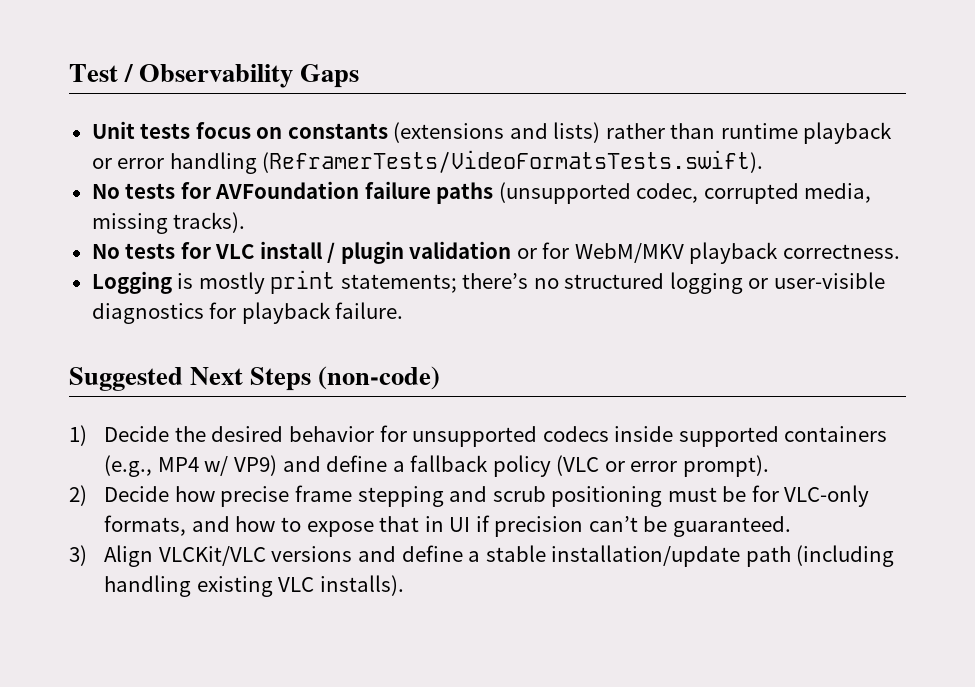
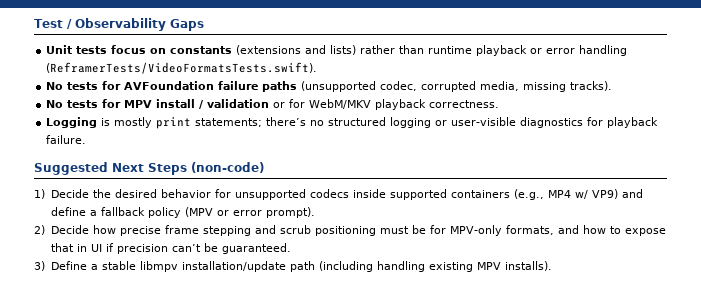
[215,244,255,259] VLC -> [124,100,153,108] MPV
[340,241,404,264] plugin -> (205, 104) none
[556,455,600,476] (VLC -> [184,207,213,217] (MPV
[784,485,870,507] VLC-only -> [449,225,502,236] MPV-only
[104,545,463,567] Align VLCKit/VLC versions and define -> [50,261,87,270] Define
(546, 553) none -> [139,261,178,272] libmpv
[278,577,315,592] VLC -> [476,262,501,270] MPV

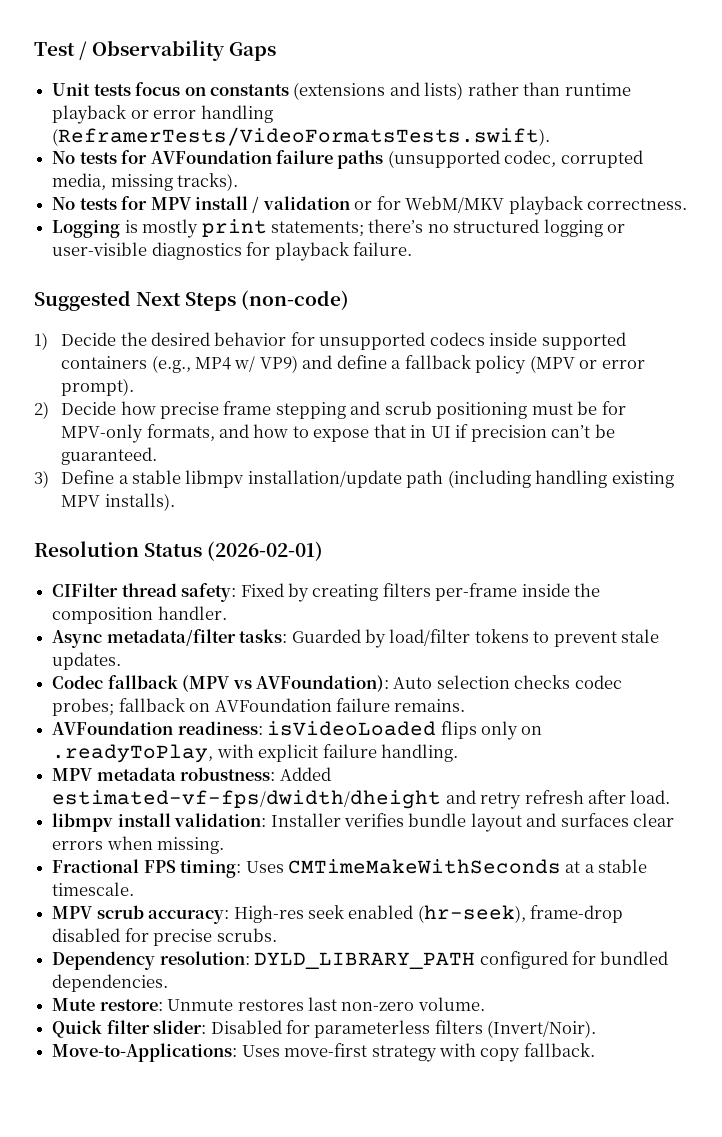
(552, 266) none -> [34,541,324,561] [52,583,601,602] [52,606,227,624] [52,629,660,648] [52,652,122,670] [52,675,622,692] [52,698,466,716] [52,721,543,740] [52,744,458,763] [52,767,331,781] [52,790,671,809] [52,813,675,832] [52,836,225,854] [52,859,648,878] [52,882,135,896] [52,905,624,924] [52,928,277,946] [52,951,669,970] [52,974,169,992] [52,997,485,1011] [52,1020,597,1038] [52,1043,595,1062] // Resolution Status (2026-02-01) // CIFilter thread safety: Fixed by creating filters per-frame inside the composition handler. // Async metadata/filter tasks: Guarded by load/filter tokens to prevent stale updates. // Codec fallback (MPV vs AVFoundation): Auto selection checks codec probes; fallback on AVFoundation failure remains. // AVFoundation readiness: isVideoLoaded flips only on .readyToPlay, with explicit failure handling. // MPV metadata robustness: Added estimated-vf-fps/dwidth/dheight and retry refresh after load. // libmpv install validation: Installer verifies bundle layout and surfaces clear errors when missing. // Fractional FPS timing: Uses CMTimeMakeWithSeconds at a stable timescale. // MPV scrub accuracy: High‑res seek enabled (hr-seek), frame‑drop disabled for precise scrubs. // Dependency resolution: DYLD_LIBRARY_PATH configured for bundled dependencies. // Mute restore: Unmute restores last non‑zero volume. // Quick filter slider: Disabled for parameterless filters (Invert/Noir). // Move-to-Applications: Uses move-first strategy with copy fallback.

